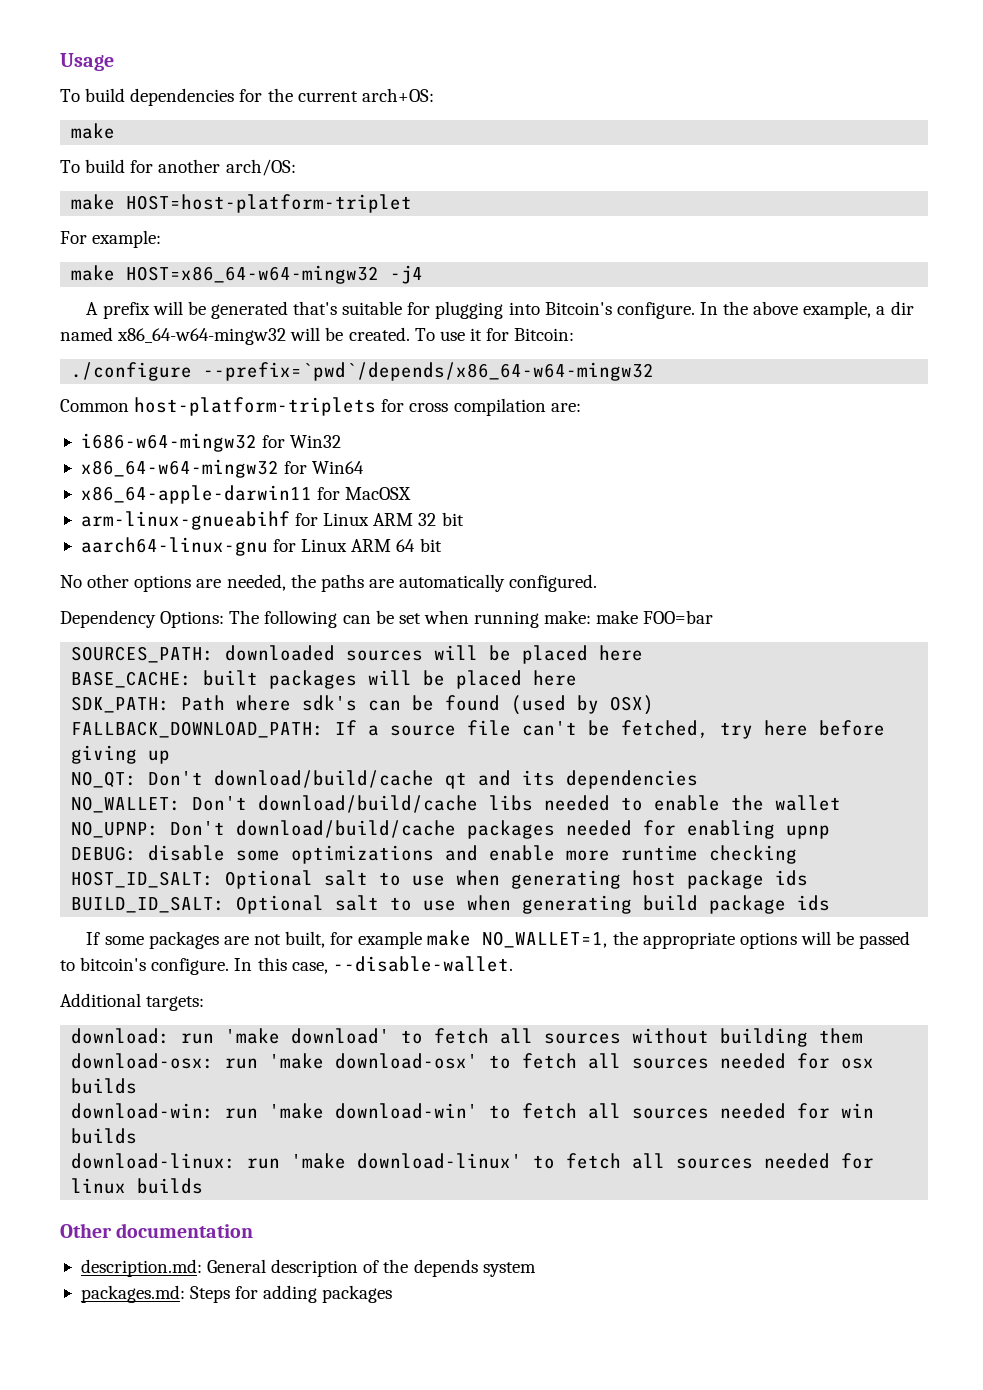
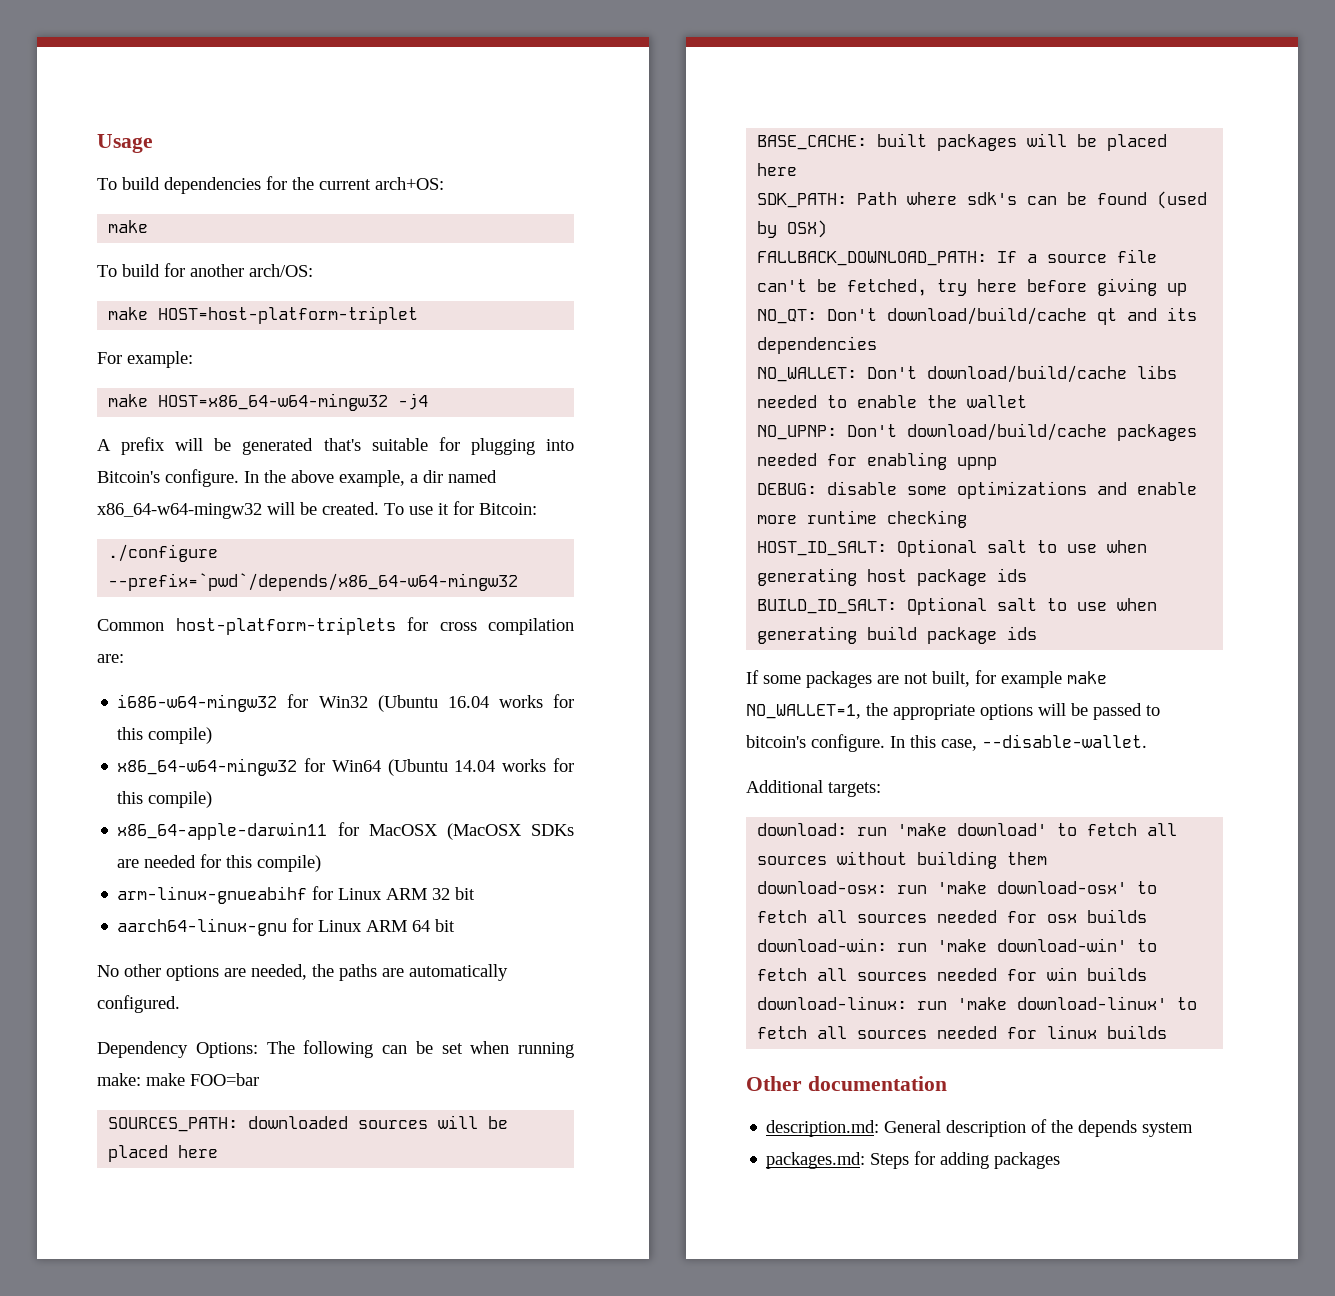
[80,459,365,478] [80,485,412,504] // x86_64-w64-mingw32 for Win64 // x86_64-apple-darwin11 for MacOSX -> [377,694,574,712] [117,727,213,744] [117,758,574,776] [117,791,213,808] [117,822,574,840] [117,854,322,872] (Ubuntu 16.04 works for this compile) // x86_64-w64-mingw32 for Win64 (Ubuntu 14.04 works for this compile) // x86_64-apple-darwin11 for MacOSX (MacOSX SDKs are needed for this compile)

